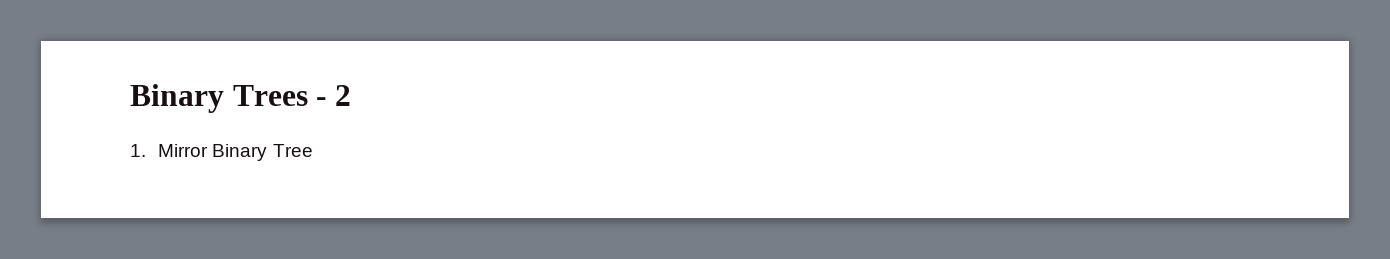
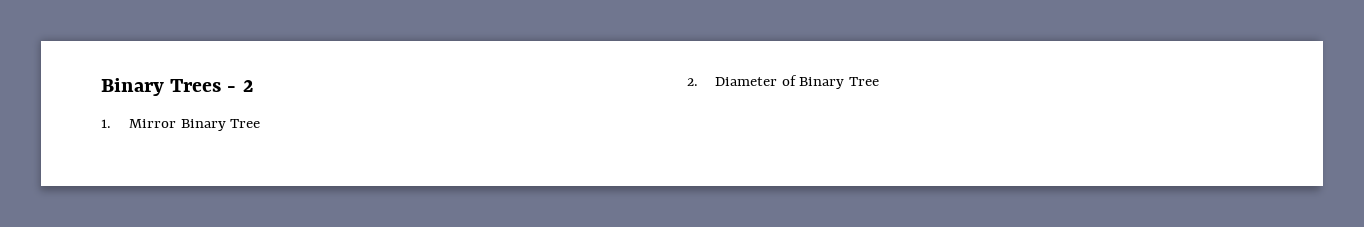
(313, 150) none -> [687,75,879,89] // 2. Diameter of Binary Tree

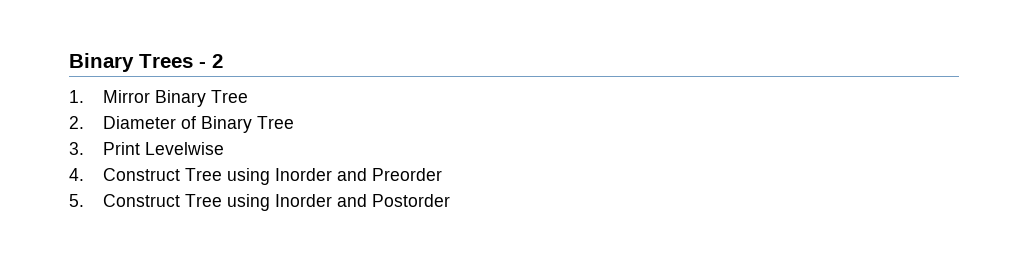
(879, 81) none -> [69,142,225,155] [69,168,443,185] [69,194,451,211] // 3. Print Levelwise // 4. Construct Tree using Inorder and Preorder // 5. Construct Tree using Inorder and Postorder

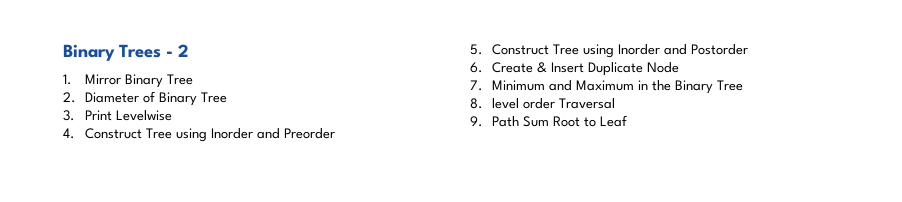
(451, 200) none -> [470,62,680,76] [470,80,744,94] [470,98,616,109] [470,115,628,127] // 6. Create & Insert Duplicate Node // 7. Minimum and Maximum in the Binary Tree // 8. level order Traversal // 9. Path Sum Root to Leaf

